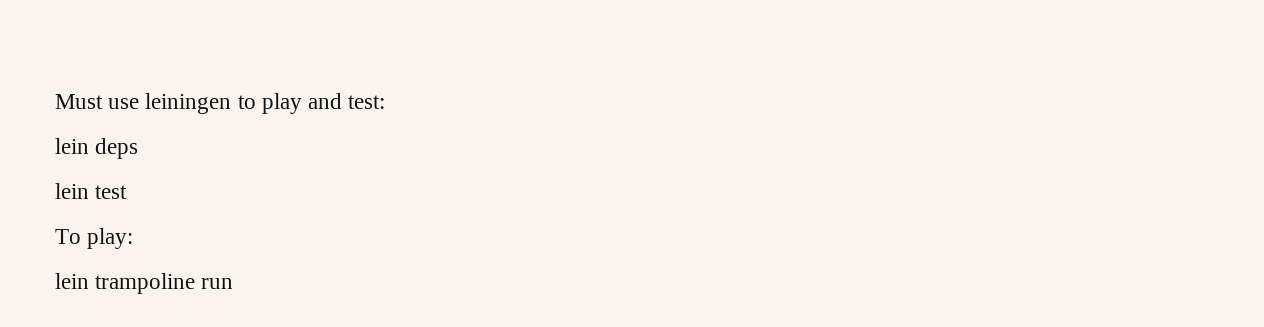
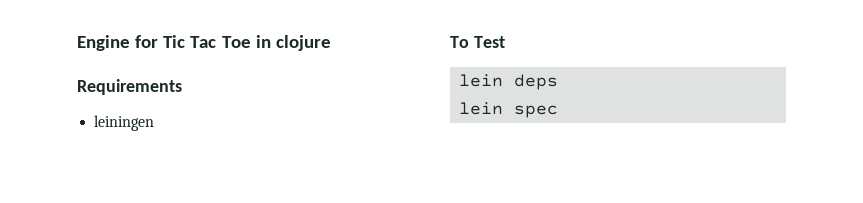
[55,93,386,114] [55,138,139,159] [55,183,128,199] [55,228,134,249] [55,273,234,294] Must use leiningen to play and test: // lein deps // lein test // To play: // lein trampoline run -> [77,35,331,51] [77,79,182,95] [94,115,155,131] [450,36,505,48] [459,74,559,90] [459,102,559,118] Engine for Tic Tac Toe in clojure // Requirements // leiningen // To Test // lein deps // lein spec

